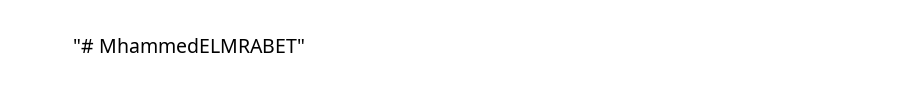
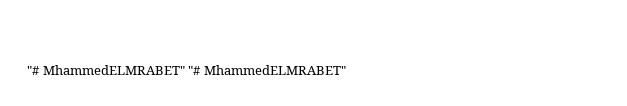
[73,38,306,53] "# MhammedELMRABET" -> [27,65,346,75] "# MhammedELMRABET" "# MhammedELMRABET"

